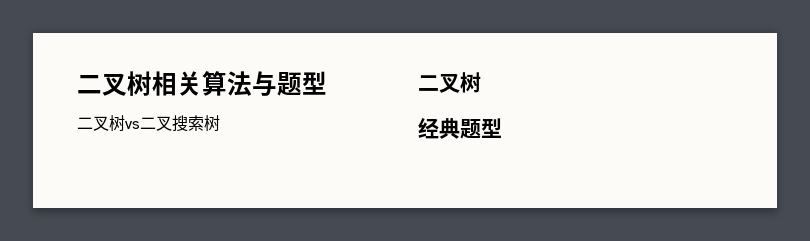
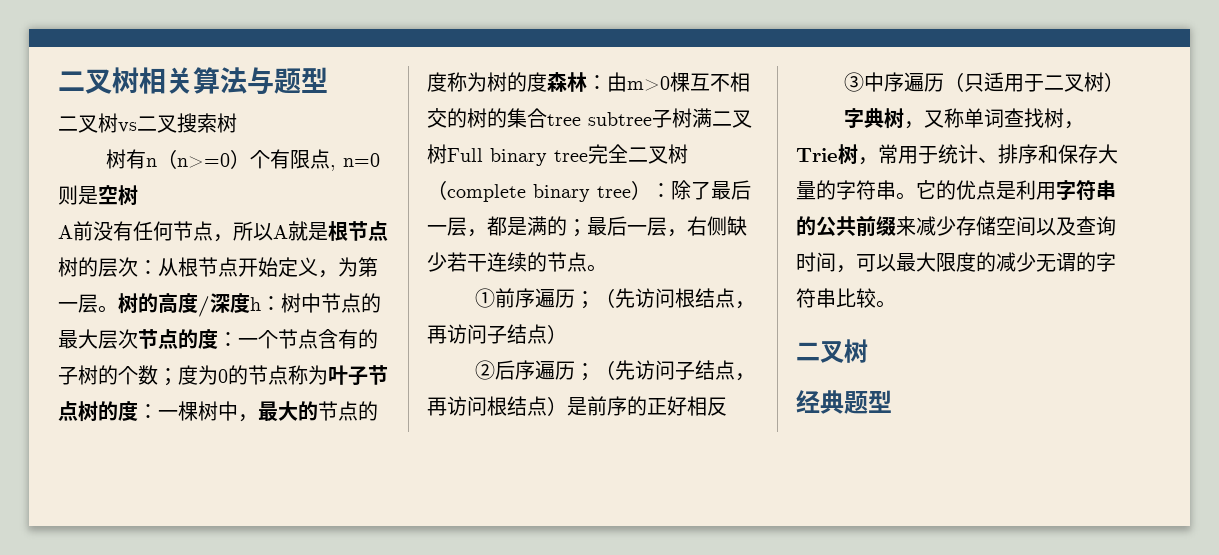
(220, 123) none -> [106,149,381,171] [58,185,138,206] [58,221,388,242] [58,257,378,278] [58,293,381,317] [58,329,378,349] [58,365,388,386] [58,401,378,422] [427,72,750,92] [427,108,752,128] [427,144,688,166] [427,180,751,202] [427,216,747,237] [427,252,607,272] [475,288,756,309] [427,324,567,344] [475,360,756,381] [427,396,727,416] [844,72,1125,92] [844,108,1085,129] [796,144,1118,165] [796,180,1116,200] [796,216,1116,237] [796,252,1116,273] [796,288,896,308] // 树有n（n>=0）个有限点, n=0则是空树 // A前没有任何节点，所以A就是根节点树的层次：从根节点开始定义，为第一层。树的高度/深度h：树中节点的最大层次节点的度：一个节点含有的子树的个数；度为0的节点称为叶子节点树的度：一棵树中，最大的节点的度称为树的度森林：由m>0棵互不相交的树的集合tree subtree子树满二叉树Full binary tree完全二叉树（complete binary tree）：除了最后一层，都是满的；最后一层，右侧缺少若干连续的节点。 // ①前序遍历；（先访问根结点，再访问子结点） // ②后序遍历；（先访问子结点，再访问根结点）是前序的正好相反 // ③中序遍历（只适用于二叉树） // 字典树，又称单词查找树，Trie树，常用于统计、排序和保存大量的字符串。它的优点是利用字符串的公共前缀来减少存储空间以及查询时间，可以最大限度的减少无谓的字符串比较。

